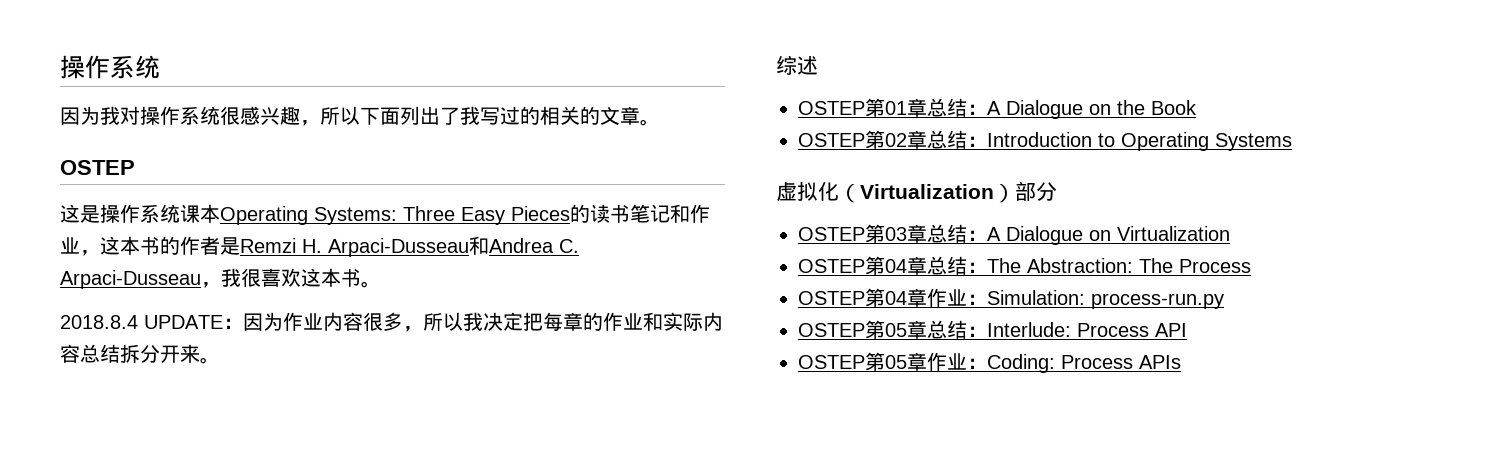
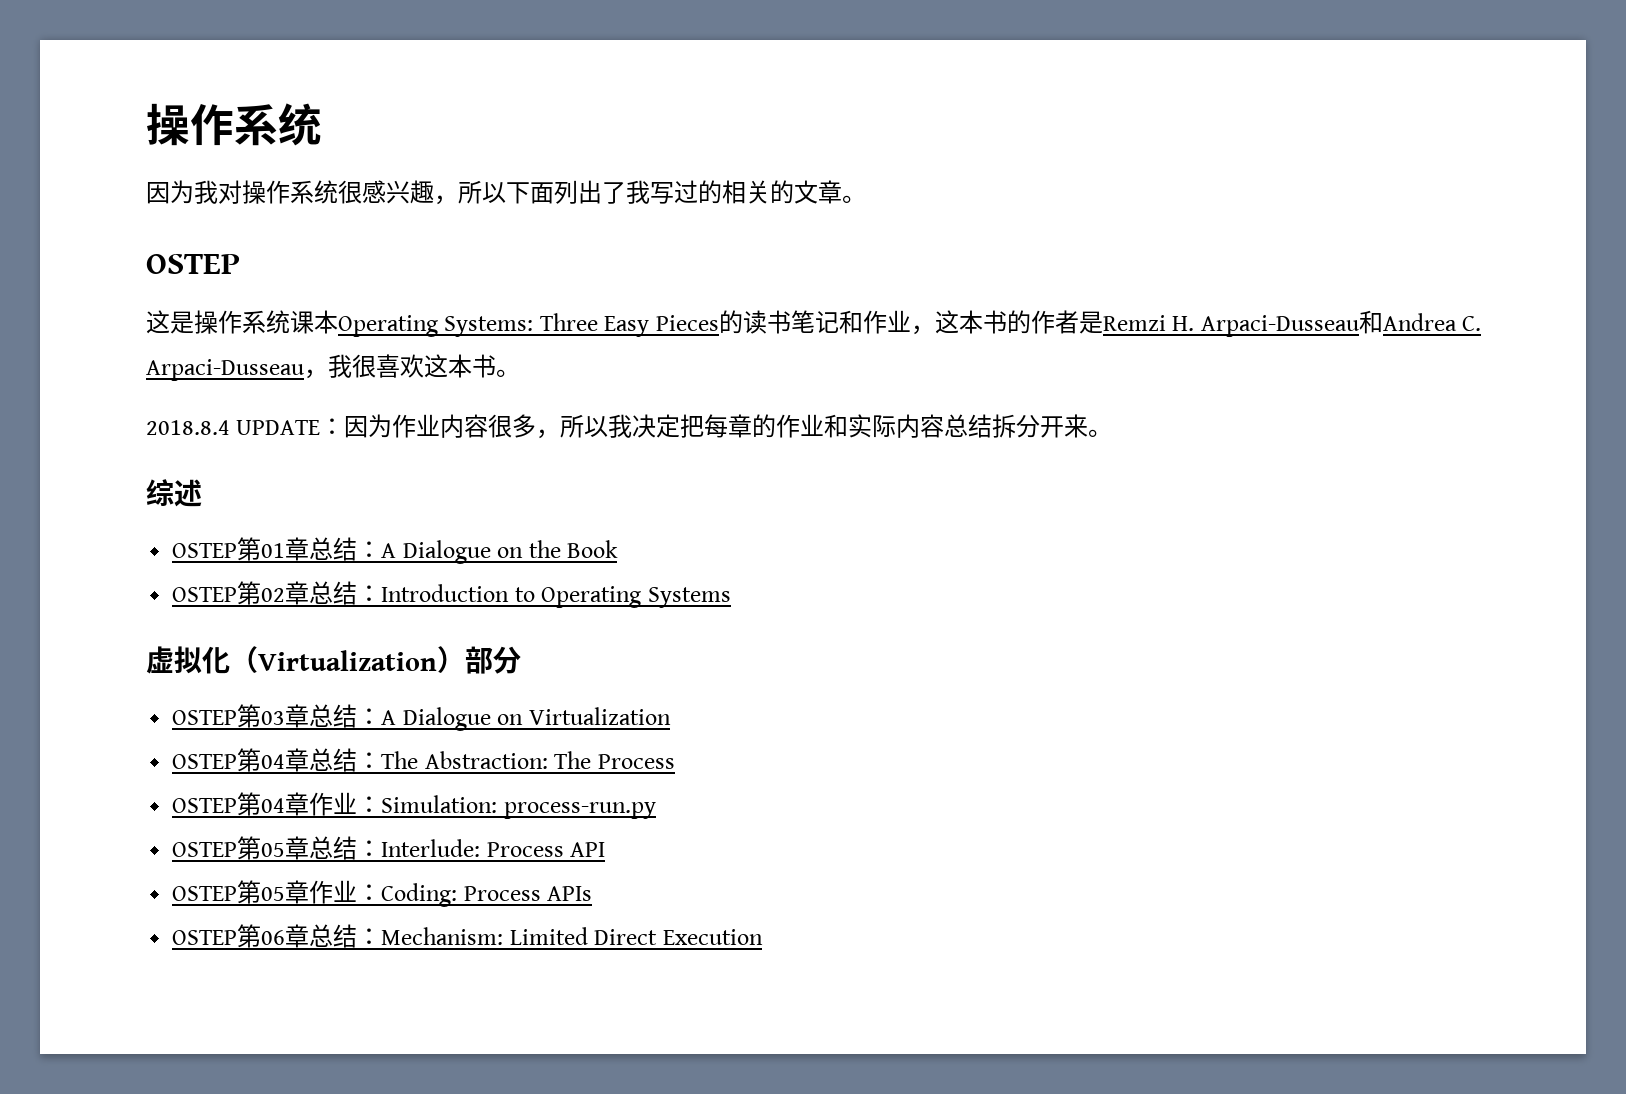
(1181, 362) none -> [172,924,763,948] // OSTEP第06章总结：Mechanism: Limited Direct Execution

